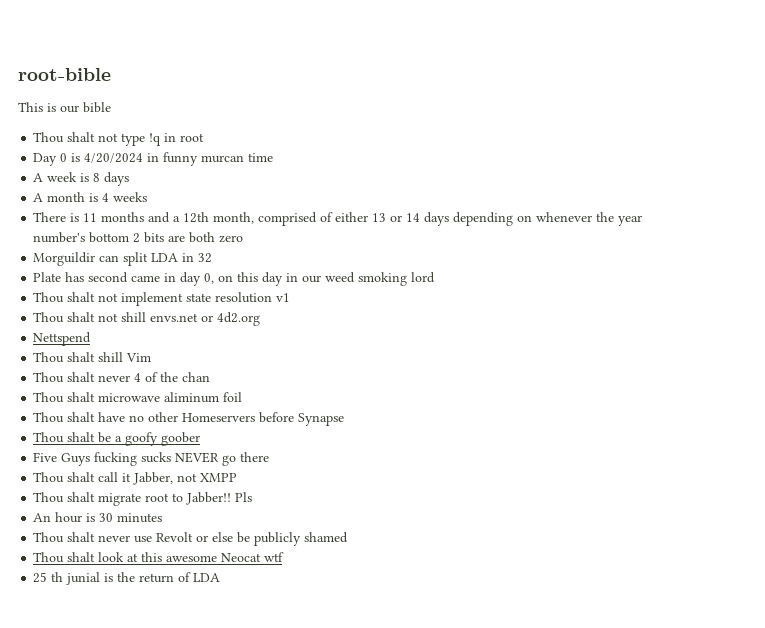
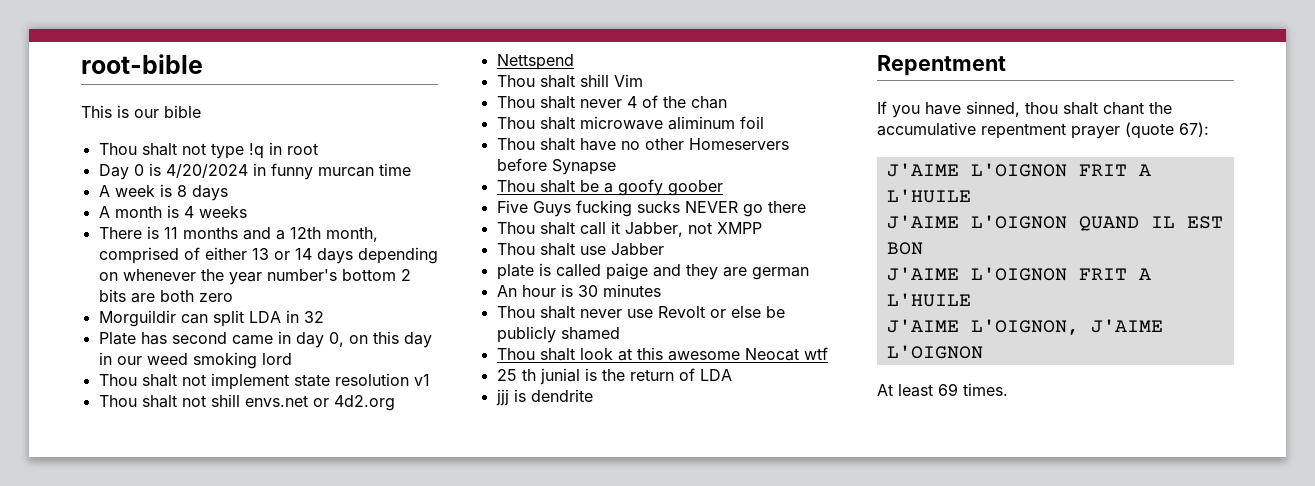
[98,492,253,506] migrate root to Jabber!! Pls -> [579,243,664,256] [496,263,809,280] use Jabber // plate is called paige and they are german
(221, 577) none -> [495,389,593,406] [877,55,1006,76] [877,101,1172,118] [877,122,1209,139] [886,163,1151,177] [886,189,971,203] [886,215,1223,231] [886,242,923,255] [886,267,1151,281] [886,293,971,307] [886,319,1163,335] [886,345,983,359] [877,383,1008,397] // jjj is dendrite // Repentment // If you have sinned, thou shalt chant the accumulative repentment prayer (quote 67): // J'AIME L'OIGNON FRIT A L'HUILE // J'AIME L'OIGNON QUAND IL EST BON // J'AIME L'OIGNON FRIT A L'HUILE // J'AIME L'OIGNON, J'AIME L'OIGNON // At least 69 times.

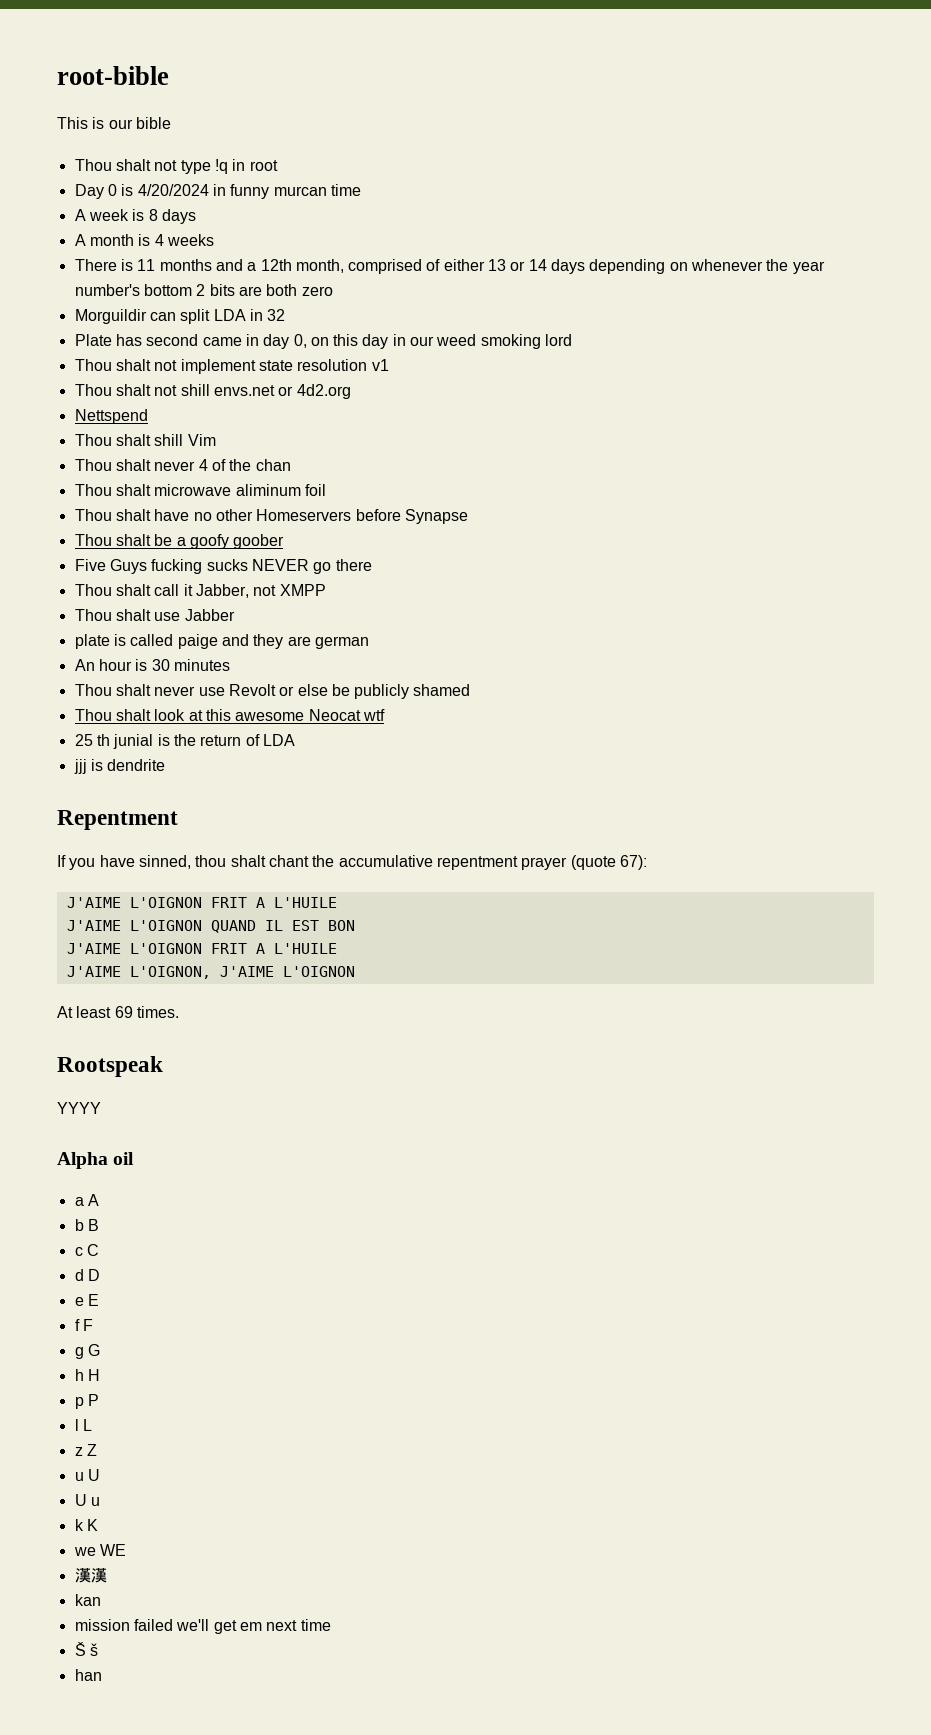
(1008, 389) none -> [57,1056,163,1077] [57,1102,101,1114] [57,1152,135,1169] [74,1194,99,1206] [74,1219,99,1231] [74,1244,99,1256] [74,1269,100,1281] [74,1294,99,1306] [74,1319,93,1331] [74,1344,100,1359] [74,1369,100,1381] [74,1394,99,1409] [74,1419,92,1431] [74,1444,97,1456] [74,1469,100,1481] [74,1494,100,1506] [74,1519,98,1531] [73,1544,126,1556] [74,1568,107,1583] [74,1594,101,1606] [74,1619,331,1634] [74,1642,98,1656] [74,1669,102,1681] // Rootspeak // YYYY // Alpha oil // a A // b B // c C // d D // e E // f F // g G // h H // p P // l L // z Z // u U // U u // k K // we WE // 漢漢 // kan // mission failed we'll get em next time // Š š // han

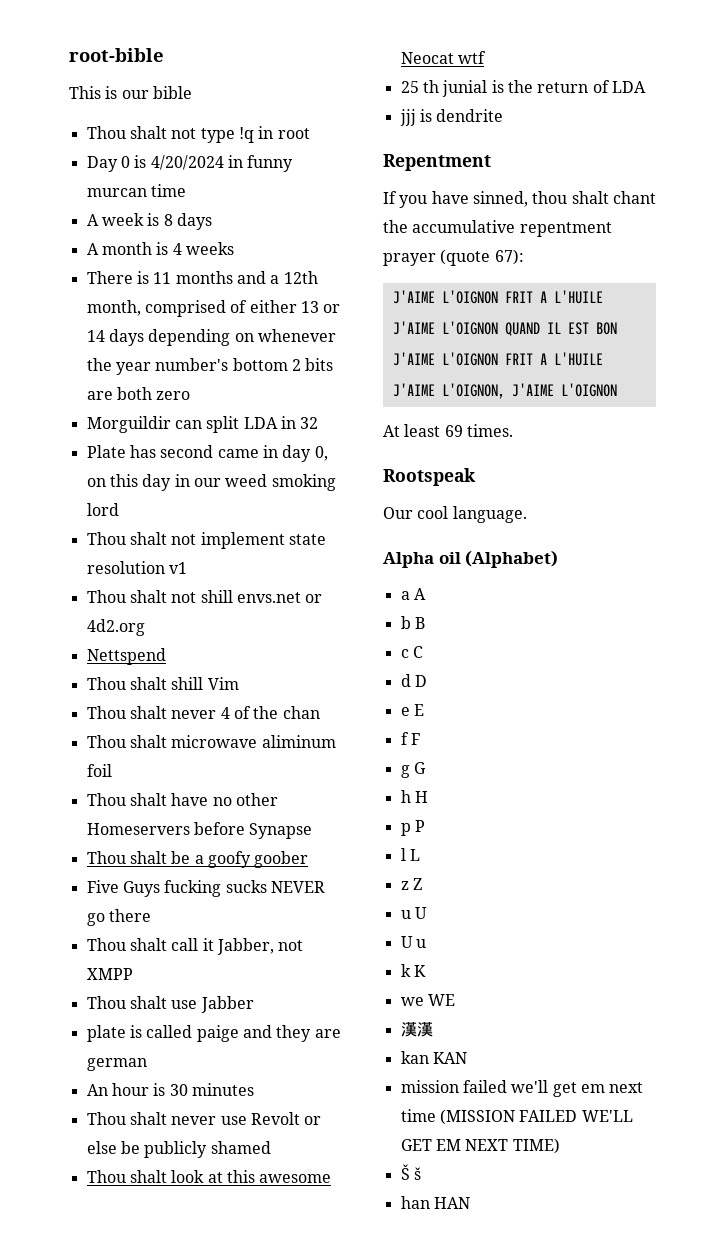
[57,1102,101,1114] YYYY -> [383,506,527,523] Our cool language.
(135, 1158) none -> [465,550,559,568] (Alphabet)
(101, 1600) none -> [432,1052,467,1064] KAN
(331, 1625) none -> [439,1109,633,1125] [400,1138,560,1154] (MISSION FAILED WE'LL GET EM NEXT TIME)
(102, 1675) none -> [433,1197,470,1209] HAN

